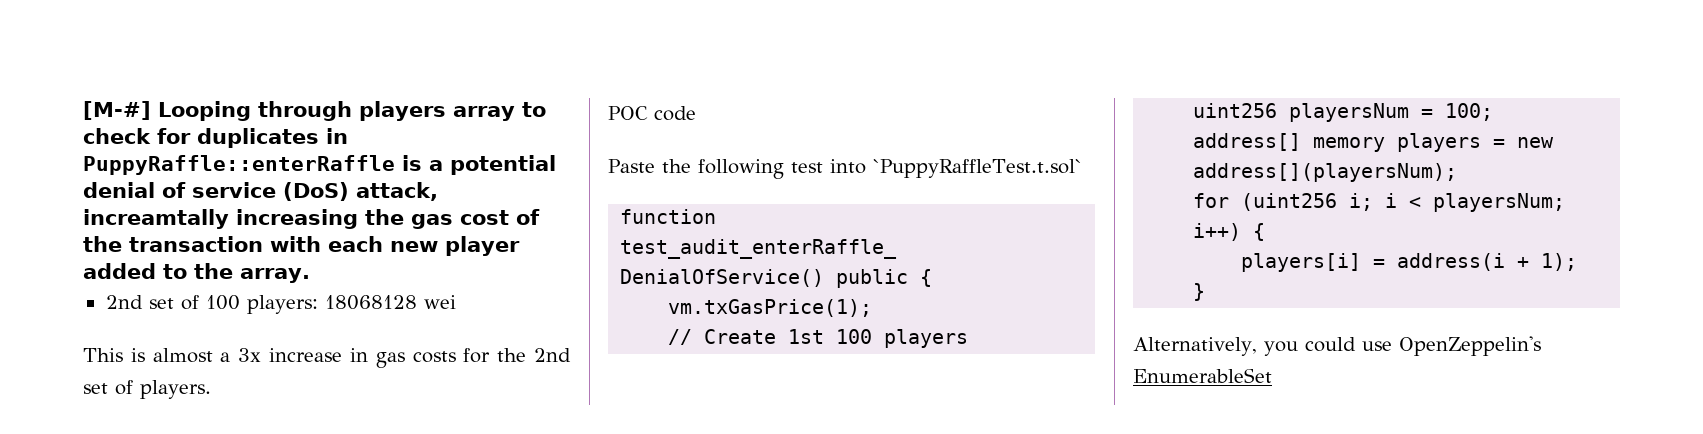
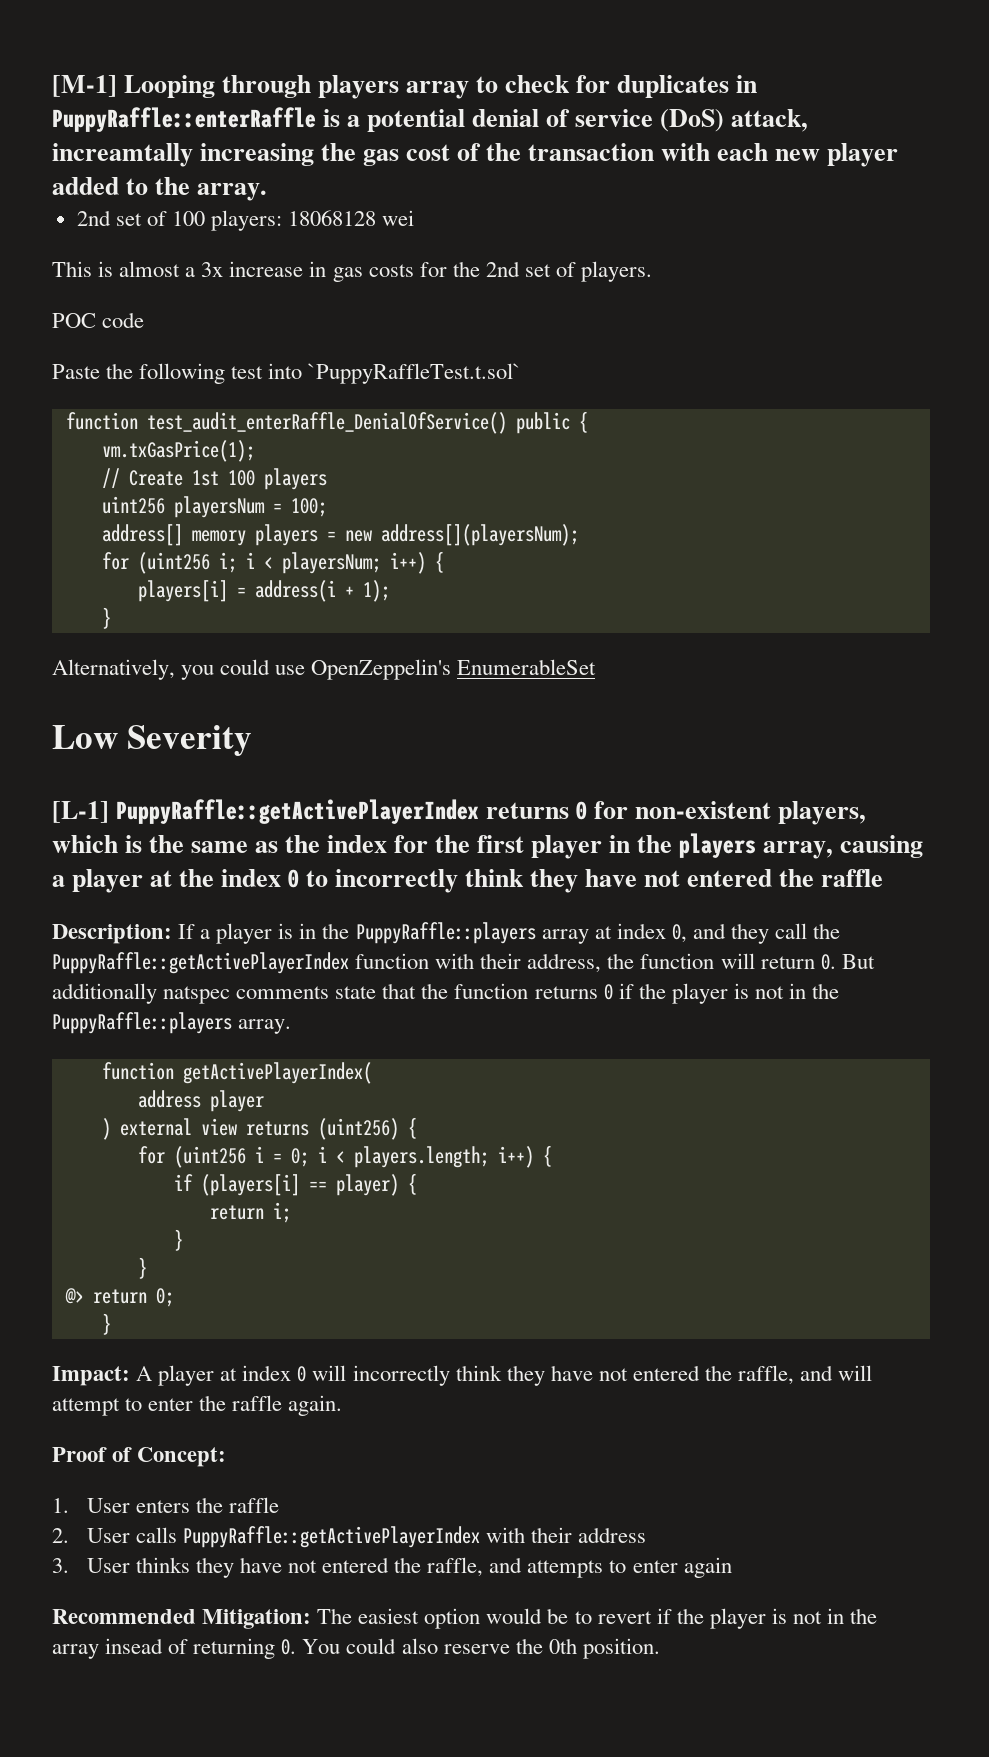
[83,101,151,120] [M-#] -> [52,75,117,97] [M-1]
(1272, 375) none -> [52,725,253,756] [52,799,867,825] [52,833,924,859] [52,869,884,893] [52,922,841,944] [52,952,875,974] [52,983,840,1004] [52,1012,292,1034] [101,1062,372,1084] [137,1090,264,1112] [101,1117,417,1140] [137,1145,552,1168] [173,1173,417,1196] [209,1202,291,1223] [173,1229,183,1251] [137,1257,147,1279] [64,1288,174,1307] [101,1313,111,1335] [52,1365,873,1386] [52,1395,343,1416] [52,1447,227,1467] [52,1497,279,1513] [52,1526,647,1548] [52,1557,732,1578] [52,1608,878,1629] [52,1638,660,1659] // Low Severity // [L-1] PuppyRaffle::getActivePlayerIndex returns 0 for non-existent players, which is the same as the index for the first player in the players array, causing a player at the index 0 to incorrectly think they have not entered the raffle // Description: If a player is in the PuppyRaffle::players array at index 0, and they call the PuppyRaffle::getActivePlayerIndex function with their address, the function will return 0. But additionally natspec comments state that the function returns 0 if the player is not in the PuppyRaffle::players array. // function getActivePlayerIndex( // address player // ) external view returns (uint256) { // for (uint256 i = 0; i < players.length; i++) { // if (players[i] == player) { // return i; // } // } // @> return 0; // } // Impact: A player at index 0 will incorrectly think they have not entered the raffle, and will attempt to enter the raffle again. // Proof of Concept: // 1. User enters the raffle // 2. User calls PuppyRaffle::getActivePlayerIndex with their address // 3. User thinks they have not entered the raffle, and attempts to enter again // Recommended Mitigation: The easiest option would be to revert if the player is not in the array insead of returning 0. You could also reserve the 0th position.

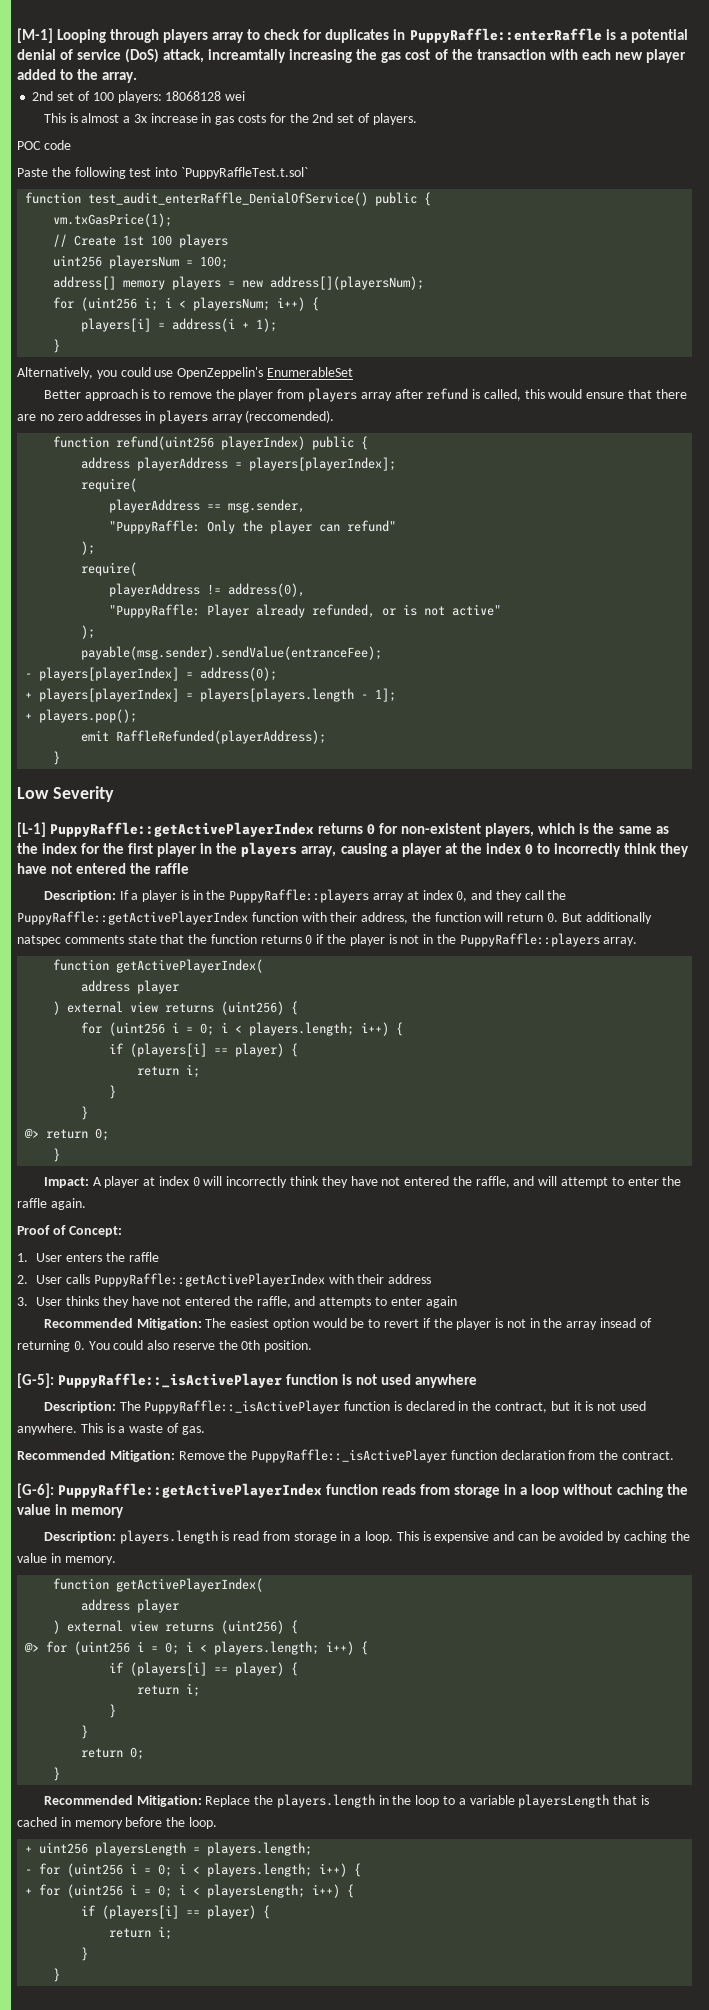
(597, 667) none -> [43,388,687,402] [17,410,335,424] [53,436,369,450] [81,457,397,471] [81,478,138,492] [109,499,306,513] [109,520,397,534] [81,541,96,555] [81,562,138,576] [109,583,306,597] [109,604,502,618] [81,625,96,639] [81,646,383,660] [25,667,278,681] [25,688,397,702] [25,709,138,723] [81,730,327,744] [53,751,61,765] // Better approach is to remove the player from players array after refund is called, this would ensure that there are no zero addresses in players array (reccomended). // function refund(uint256 playerIndex) public { // address playerAddress = players[playerIndex]; // require( // playerAddress == msg.sender, // "PuppyRaffle: Only the player can refund" // ); // require( // playerAddress != address(0), // "PuppyRaffle: Player already refunded, or is not active" // ); // payable(msg.sender).sendValue(entranceFee); // - players[playerIndex] = address(0); // + players[playerIndex] = players[players.length - 1]; // + players.pop(); // emit RaffleRefunded(playerAddress); // }
(660, 1648) none -> [17,1373,478,1388] [43,1400,646,1414] [17,1423,205,1435] [17,1449,675,1463] [17,1483,688,1498] [17,1504,125,1518] [43,1530,690,1544] [17,1553,116,1565] [53,1578,264,1592] [81,1599,180,1613] [53,1620,299,1634] [24,1641,369,1655] [109,1662,299,1676] [137,1683,201,1697] [109,1704,117,1718] [81,1725,89,1739] [81,1747,145,1760] [53,1767,61,1781] [43,1794,649,1808] [17,1817,217,1829] [25,1842,313,1856] [25,1863,362,1877] [25,1884,355,1898] [81,1905,271,1919] [109,1926,173,1940] [81,1947,89,1961] [53,1968,61,1982] // [G-5]: PuppyRaffle::_isActivePlayer function is not used anywhere // Description: The PuppyRaffle::_isActivePlayer function is declared in the contract, but it is not used anywhere. This is a waste of gas. // Recommended Mitigation: Remove the PuppyRaffle::_isActivePlayer function declaration from the contract. // [G-6]: PuppyRaffle::getActivePlayerIndex function reads from storage in a loop without caching the value in memory // Description: players.length is read from storage in a loop. This is expensive and can be avoided by caching the value in memory. // function getActivePlayerIndex( // address player // ) external view returns (uint256) { // @> for (uint256 i = 0; i < players.length; i++) { // if (players[i] == player) { // return i; // } // } // return 0; // } // Recommended Mitigation: Replace the players.length in the loop to a variable playersLength that is cached in memory before the loop. // + uint256 playersLength = players.length; // - for (uint256 i = 0; i < players.length; i++) { // + for (uint256 i = 0; i < playersLength; i++) { // if (players[i] == player) { // return i; // } // }

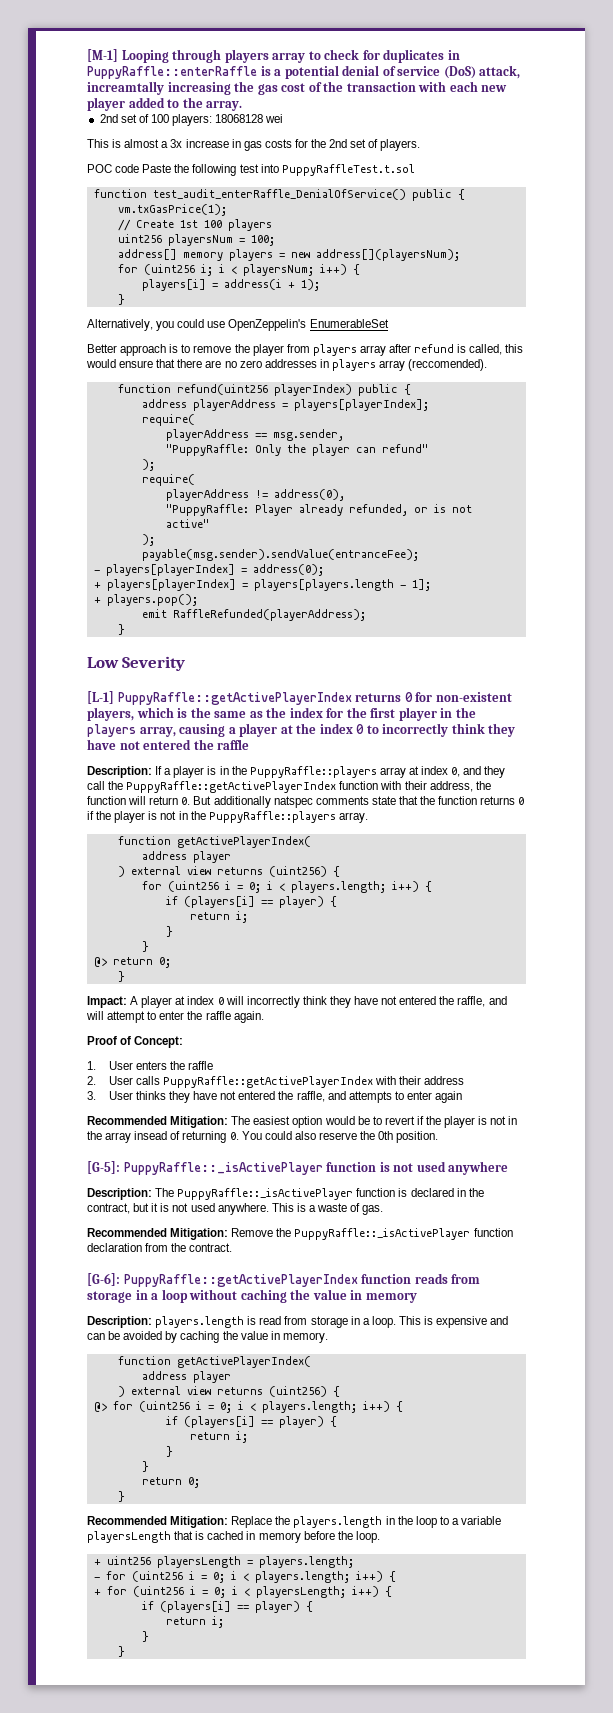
(71, 145) // -> (140, 168) none
[180,167,308,179] `PuppyRaffleTest.t.sol` -> [281,164,415,176] PuppyRaffleTest.t.sol

